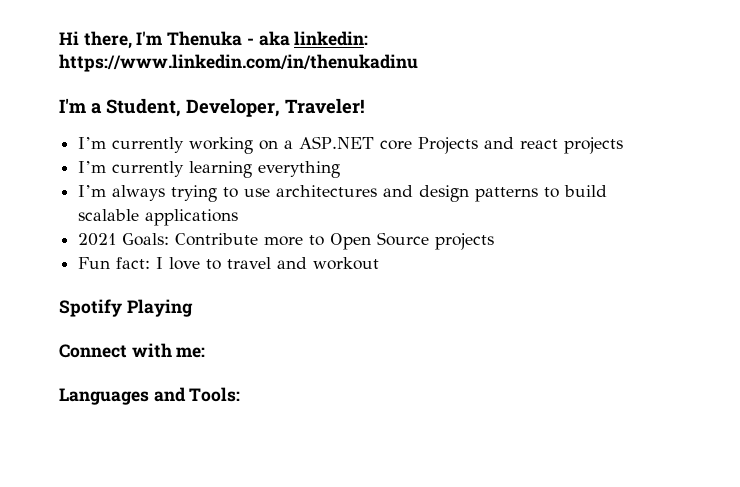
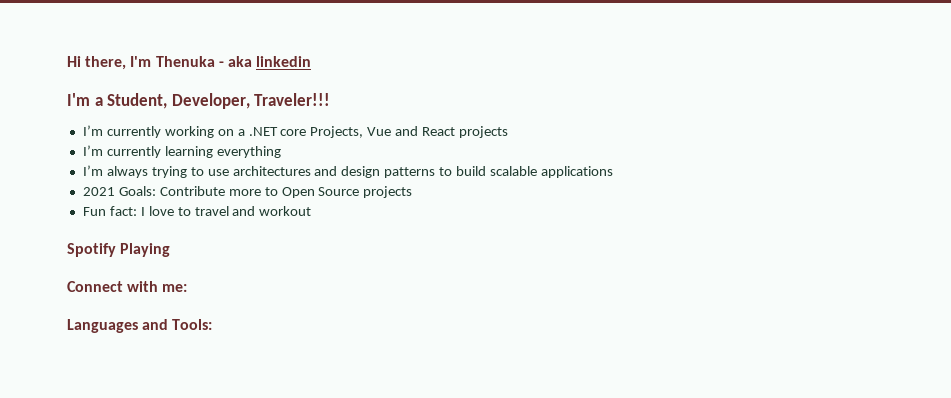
[294,31,369,46] [59,54,418,72] linkedin: https://www.linkedin.com/in/thenukadinu -> [256,56,312,67] linkedin
[285,98,365,114] Traveler! -> [254,93,331,106] Traveler!!!
[299,136,559,154] ASP.NET core Projects and react -> [248,126,456,138] .NET core Projects, Vue and React

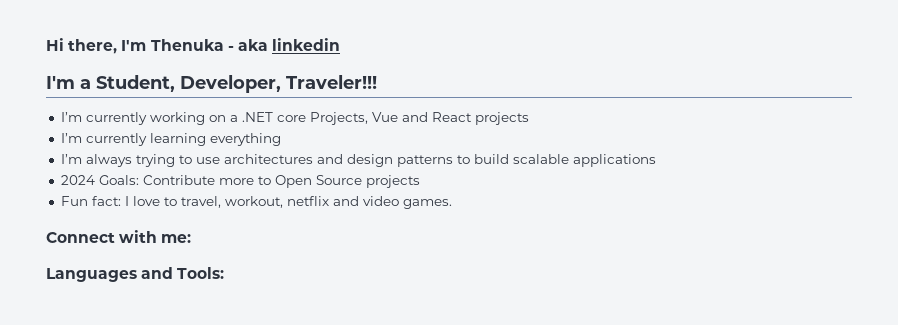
[82,187,115,196] 2021 -> [60,175,95,185] 2024
[194,206,312,216] [67,243,171,257] travel and workout // Spotify Playing -> [180,196,452,209] travel, workout, netflix and video games.

